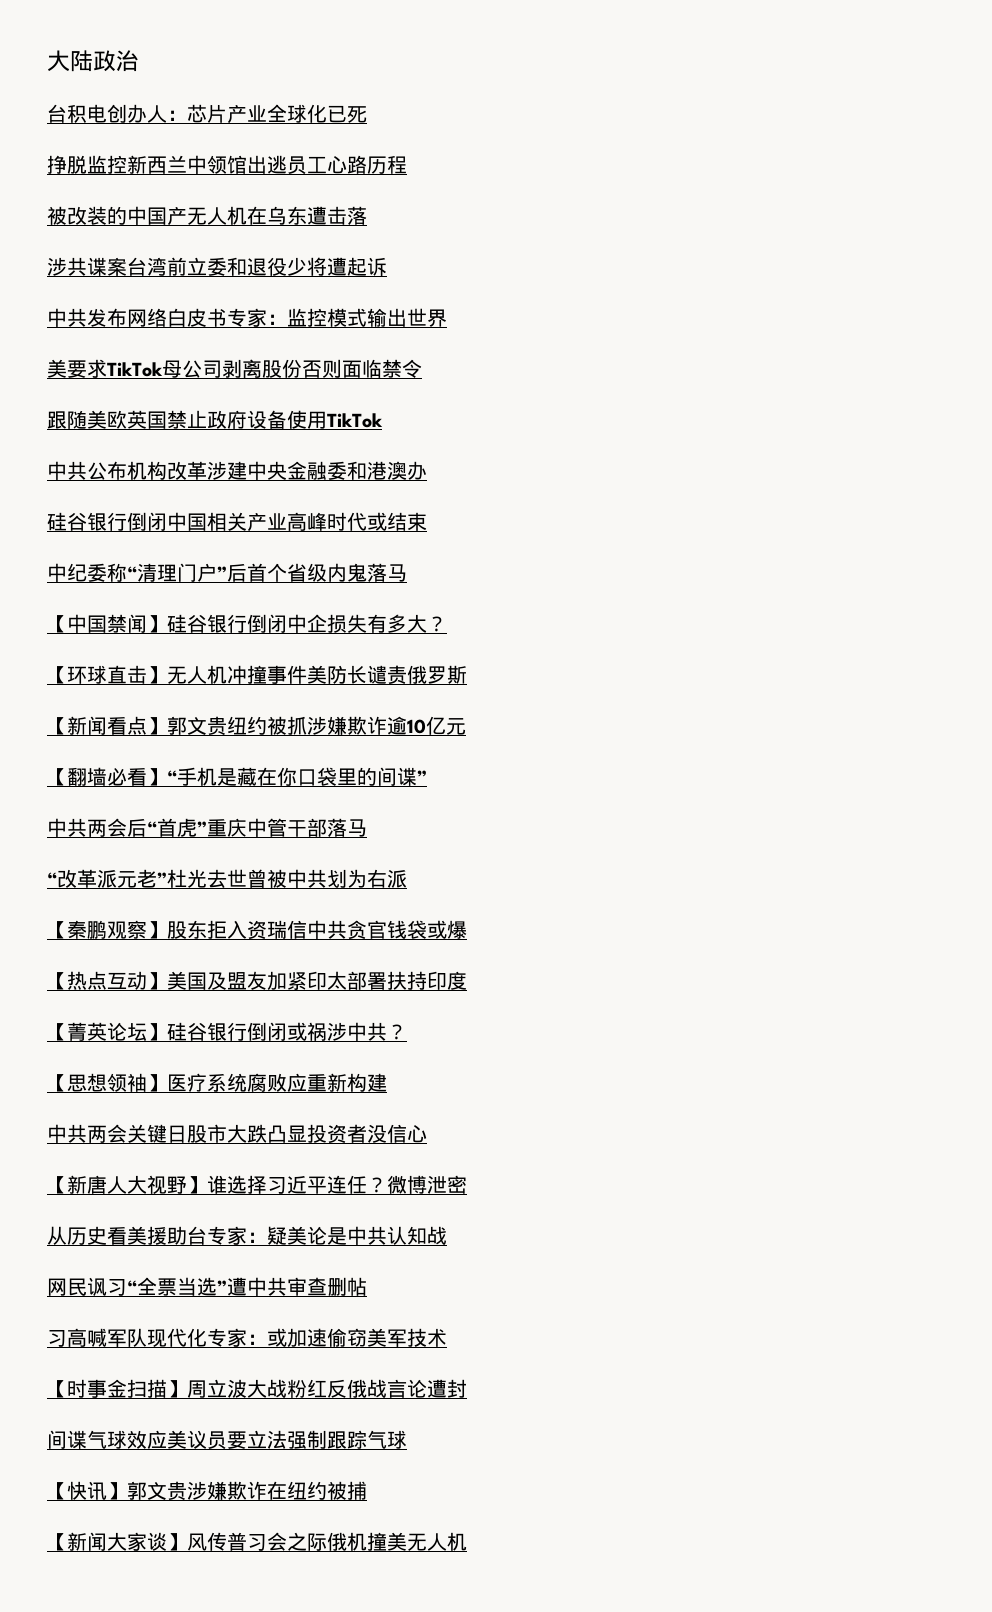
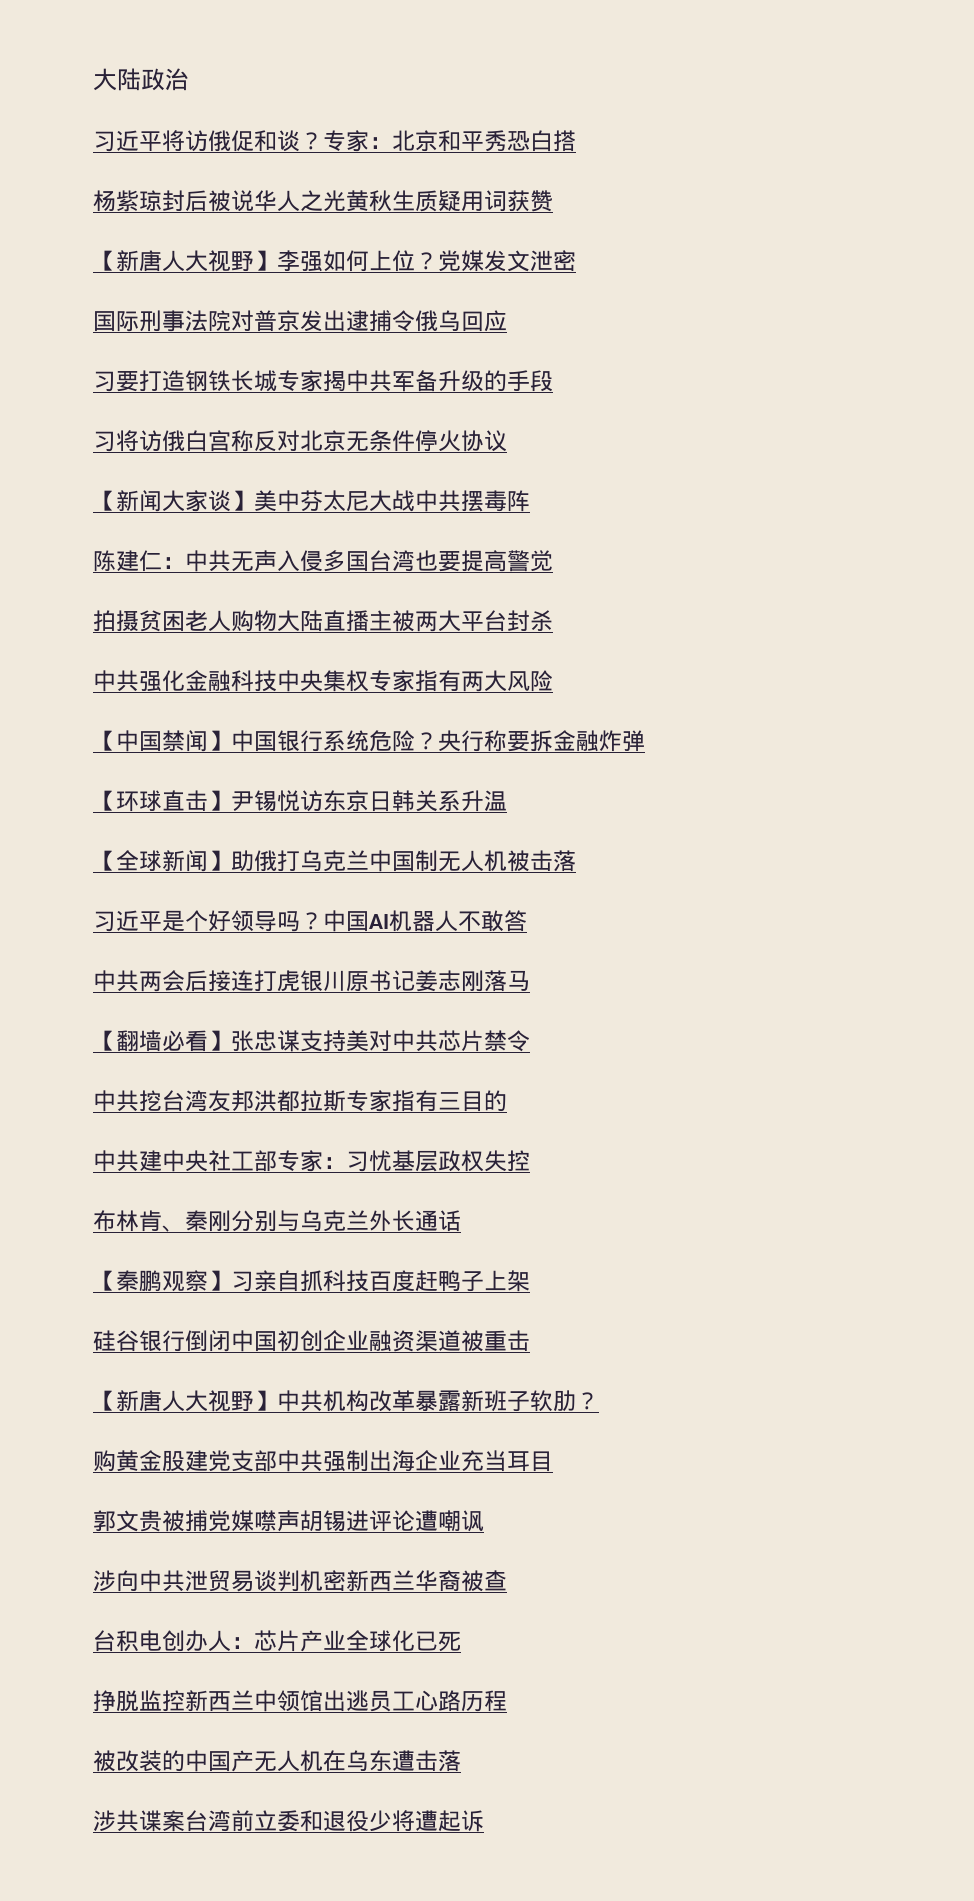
(139, 61) none -> [93,130,576,152] [93,190,553,212] [93,250,576,272] [93,310,507,332] [93,370,553,392] [93,430,507,452] [93,490,530,512] [93,550,553,572] [93,610,553,632] [93,670,553,692] [93,730,645,752] [93,790,507,812] [93,850,576,872] [93,910,527,932] [93,970,530,992] [93,1030,530,1052] [93,1090,507,1112] [93,1150,530,1172] [93,1210,461,1232] [93,1270,530,1292] [93,1330,530,1352] [93,1390,599,1412] [93,1450,553,1472] [93,1510,484,1532] [93,1570,507,1592] // 习近平将访俄促和谈？专家：北京和平秀恐白搭 // 杨紫琼封后被说华人之光黄秋生质疑用词获赞 // 【新唐人大视野】李强如何上位？党媒发文泄密 // 国际刑事法院对普京发出逮捕令俄乌回应 // 习要打造钢铁长城专家揭中共军备升级的手段 // 习将访俄白宫称反对北京无条件停火协议 // 【新闻大家谈】美中芬太尼大战中共摆毒阵 // 陈建仁：中共无声入侵多国台湾也要提高警觉 // 拍摄贫困老人购物大陆直播主被两大平台封杀 // 中共强化金融科技中央集权专家指有两大风险 // 【中国禁闻】中国银行系统危险？央行称要拆金融炸弹 // 【环球直击】尹锡悦访东京日韩关系升温 // 【全球新闻】助俄打乌克兰中国制无人机被击落 // 习近平是个好领导吗？中国AI机器人不敢答 // 中共两会后接连打虎银川原书记姜志刚落马 // 【翻墙必看】张忠谋支持美对中共芯片禁令 // 中共挖台湾友邦洪都拉斯专家指有三目的 // 中共建中央社工部专家：习忧基层政权失控 // 布林肯、秦刚分别与乌克兰外长通话 // 【秦鹏观察】习亲自抓科技百度赶鸭子上架 // 硅谷银行倒闭中国初创企业融资渠道被重击 // 【新唐人大视野】中共机构改革暴露新班子软肋？ // 购黄金股建党支部中共强制出海企业充当耳目 // 郭文贵被捕党媒噤声胡锡进评论遭嘲讽 // 涉向中共泄贸易谈判机密新西兰华裔被查
[47,308,447,327] [47,359,422,378] [47,410,383,429] [47,461,427,480] [47,512,427,531] [47,563,407,582] [47,614,447,633] [47,665,467,685] [47,716,466,736] [47,767,427,786] [47,818,367,837] [47,869,407,888] [47,920,467,940] [47,971,467,991] [47,1022,407,1041] [47,1073,387,1092] [47,1124,427,1144] [47,1175,467,1195] [47,1226,447,1245] [47,1277,367,1296] [47,1328,447,1348] [47,1379,467,1398] [47,1430,407,1450] [47,1481,367,1501] [47,1532,467,1551] // 中共发布网络白皮书专家：监控模式输出世界 // 美要求TikTok母公司剥离股份否则面临禁令 // 跟随美欧英国禁止政府设备使用TikTok // 中共公布机构改革涉建中央金融委和港澳办 // 硅谷银行倒闭中国相关产业高峰时代或结束 // 中纪委称“清理门户”后首个省级内鬼落马 // 【中国禁闻】硅谷银行倒闭中企损失有多大？ // 【环球直击】无人机冲撞事件美防长谴责俄罗斯 // 【新闻看点】郭文贵纽约被抓涉嫌欺诈逾10亿元 // 【翻墙必看】“手机是藏在你口袋里的间谍” // 中共两会后“首虎”重庆中管干部落马 // “改革派元老”杜光去世曾被中共划为右派 // 【秦鹏观察】股东拒入资瑞信中共贪官钱袋或爆 // 【热点互动】美国及盟友加紧印太部署扶持印度 // 【菁英论坛】硅谷银行倒闭或祸涉中共？ // 【思想领袖】医疗系统腐败应重新构建 // 中共两会关键日股市大跌凸显投资者没信心 // 【新唐人大视野】谁选择习近平连任？微博泄密 // 从历史看美援助台专家：疑美论是中共认知战 // 网民讽习“全票当选”遭中共审查删帖 // 习高喊军队现代化专家：或加速偷窃美军技术 // 【时事金扫描】周立波大战粉红反俄战言论遭封 // 间谍气球效应美议员要立法强制跟踪气球 // 【快讯】郭文贵涉嫌欺诈在纽约被捕 // 【新闻大家谈】风传普习会之际俄机撞美无人机 -> (484, 1821) none

